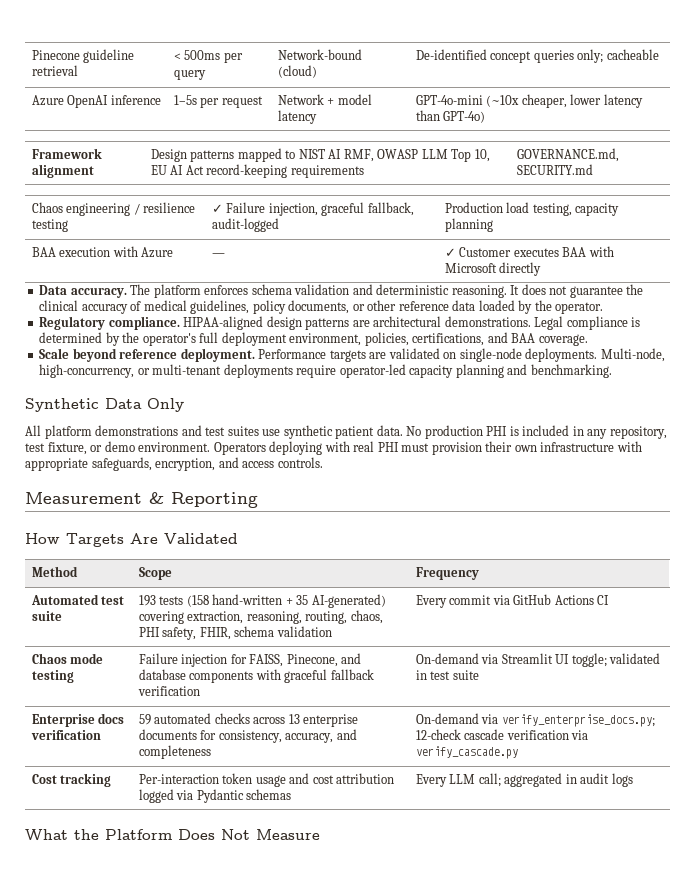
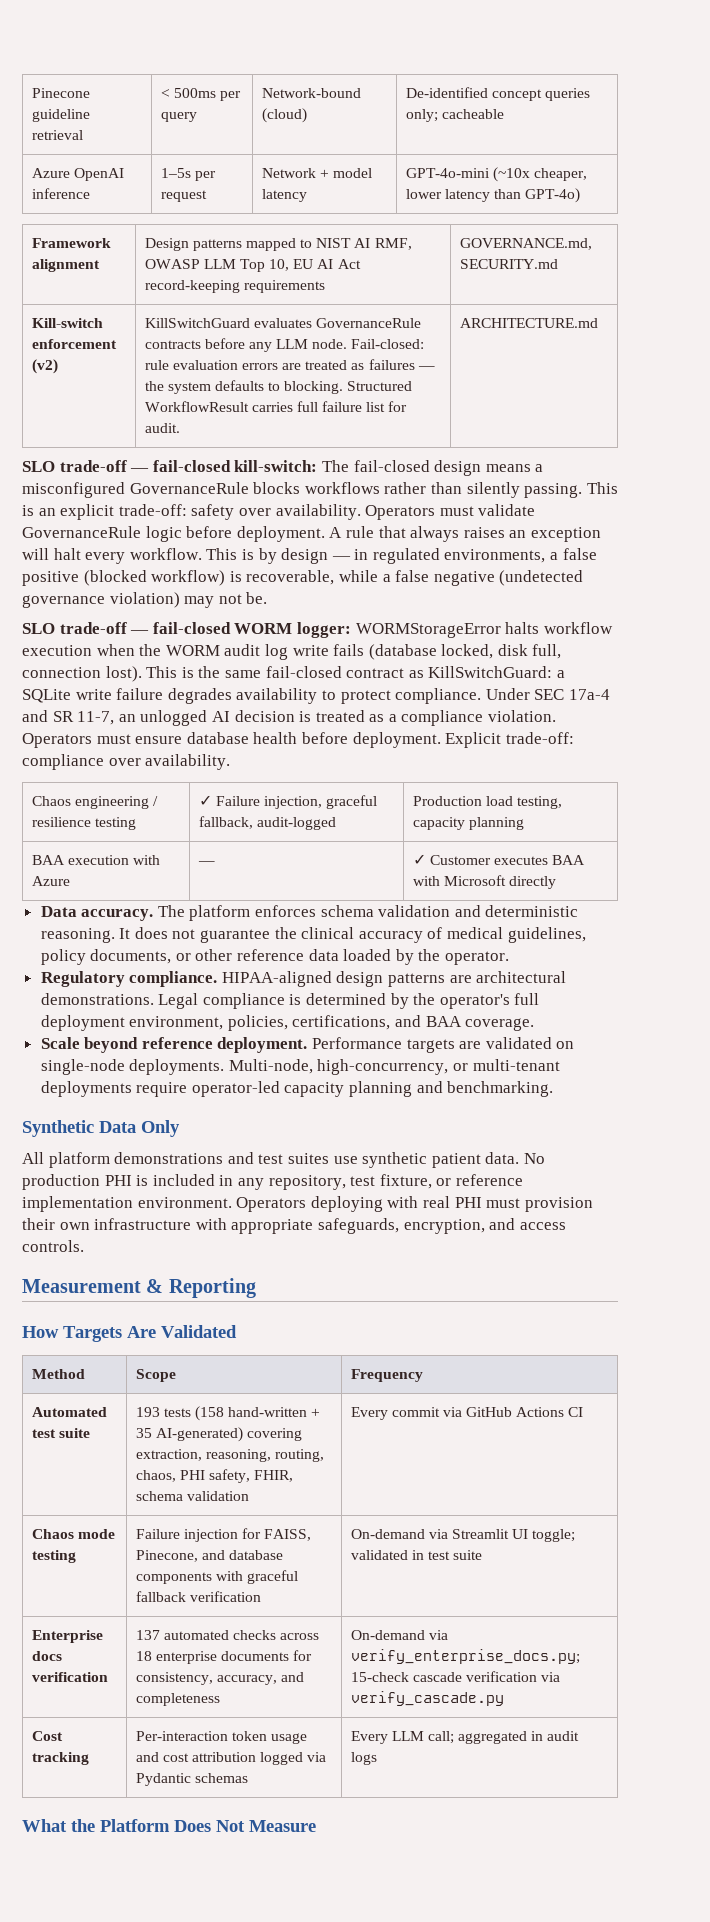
(593, 169) none -> [31,318,103,328] [31,339,117,349] [31,359,58,374] [144,318,421,328] [144,338,425,352] [144,359,435,370] [144,380,413,394] [144,401,408,412] [144,423,180,433] [459,318,598,328] [22,460,544,476] [22,482,618,498] [22,504,536,520] [22,526,601,542] [22,548,597,564] [22,570,584,586] [22,592,268,608] [22,622,613,638] [22,644,562,660] [22,666,565,682] [22,688,610,704] [22,710,557,726] [22,732,574,748] [22,754,231,770] // Kill-switch enforcement (v2) | KillSwitchGuard evaluates GovernanceRule contracts before any LLM node. Fail-closed: rule evaluation errors are treated as failures — the system defaults to blocking. Structured WorkflowResult carries full failure list for audit. | ARCHITECTURE.md // SLO trade-off — fail-closed kill-switch: The fail-closed design means a misconfigured GovernanceRule blocks workflows rather than silently passing. This is an explicit trade-off: safety over availability. Operators must validate GovernanceRule logic before deployment. A rule that always raises an exception will halt every workflow. This is by design — in regulated environments, a false positive (blocked workflow) is recoverable, while a false negative (undetected governance violation) may not be. // SLO trade-off — fail-closed WORM logger: WORMStorageError halts workflow execution when the WORM audit log write fails (database locked, disk full, connection lost). This is the same fail-closed contract as KillSwitchGuard: a SQLite write failure degrades availability to protect compliance. Under SEC 17a-4 and SR 11-7, an unlogged AI decision is treated as a compliance violation. Operators must ensure database health before deployment. Explicit trade-off: compliance over availability.
[104,441,135,452] demo -> [455,1174,523,1186] [22,1196,133,1212] reference implementation
[138,714,151,725] 59 -> [135,1630,160,1640] 137
[288,714,300,724] 13 -> [135,1651,152,1661] 18
[415,729,461,740] 12-check -> [350,1672,409,1682] 15-check

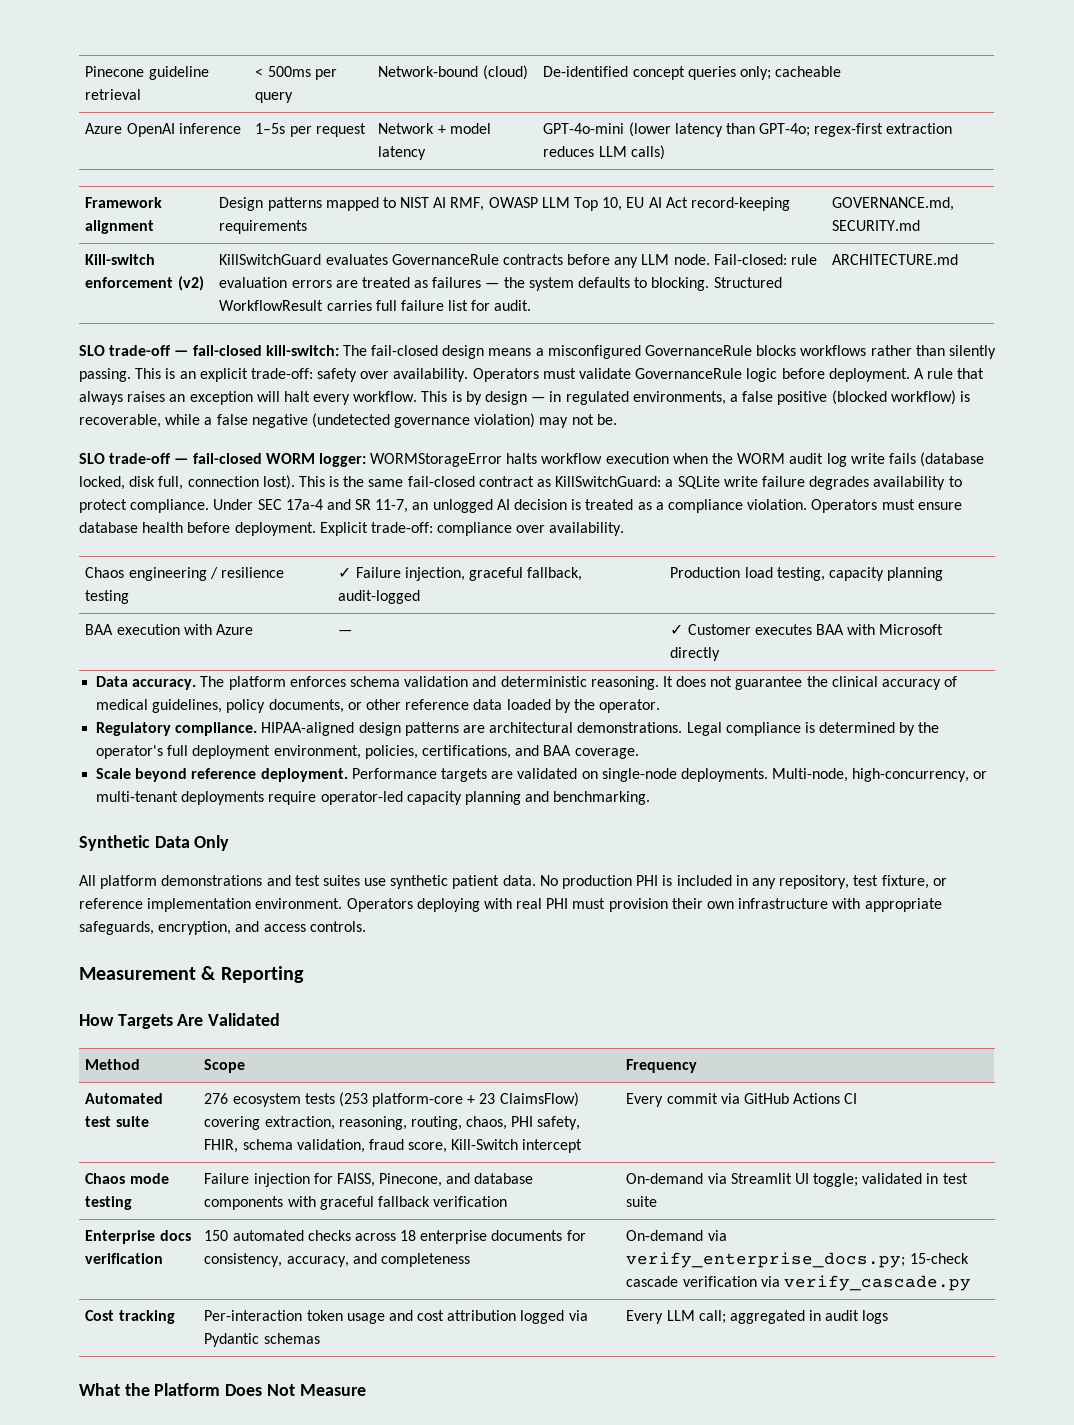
[492,167,587,182] [405,188,581,203] (~10x cheaper, lower latency than GPT-4o) -> [628,122,953,137] [543,145,665,160] (lower latency than GPT-4o; regex-first extraction reduces LLM calls)
[135,1406,321,1421] [135,1427,243,1442] 193 tests (158 hand-written + 35 AI-generated) -> [204,1092,579,1107] 276 ecosystem tests (253 platform-core + 23 ClaimsFlow)
[186,1491,249,1501] validation -> [296,1139,583,1153] validation, fraud score, Kill-Switch intercept
[135,1630,160,1640] 137 -> [204,1230,229,1241] 150

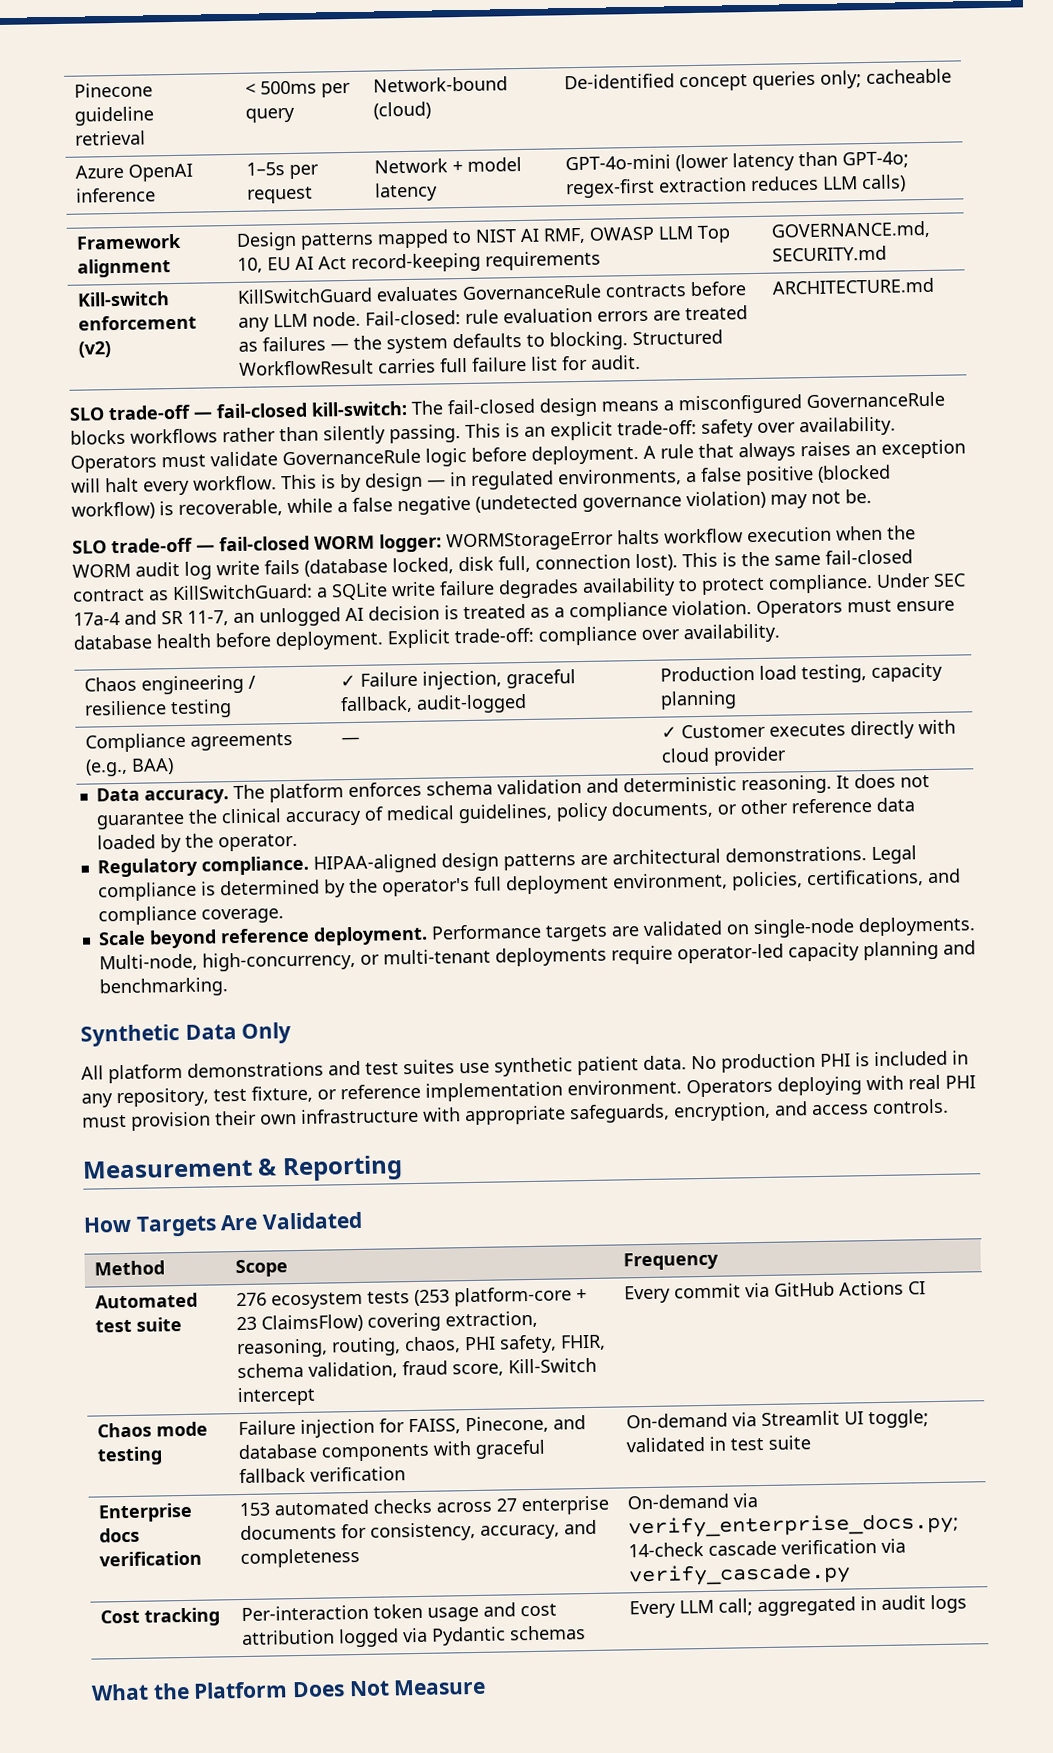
[85,624,253,635] BAA execution with Azure -> [84,732,293,753] [84,758,174,777] Compliance agreements (e.g., BAA)
[815,624,944,635] [670,647,721,661] BAA with Microsoft directly -> [849,719,956,740] [660,746,787,766] directly with cloud provider
[543,745,572,756] BAA -> [97,905,197,926] compliance
[204,1230,229,1241] 150 -> [238,1502,271,1517] 153
[400,1230,417,1241] 18 -> [495,1498,517,1512] 27
[909,1253,969,1264] 15-check -> [627,1542,704,1558] 14-check

